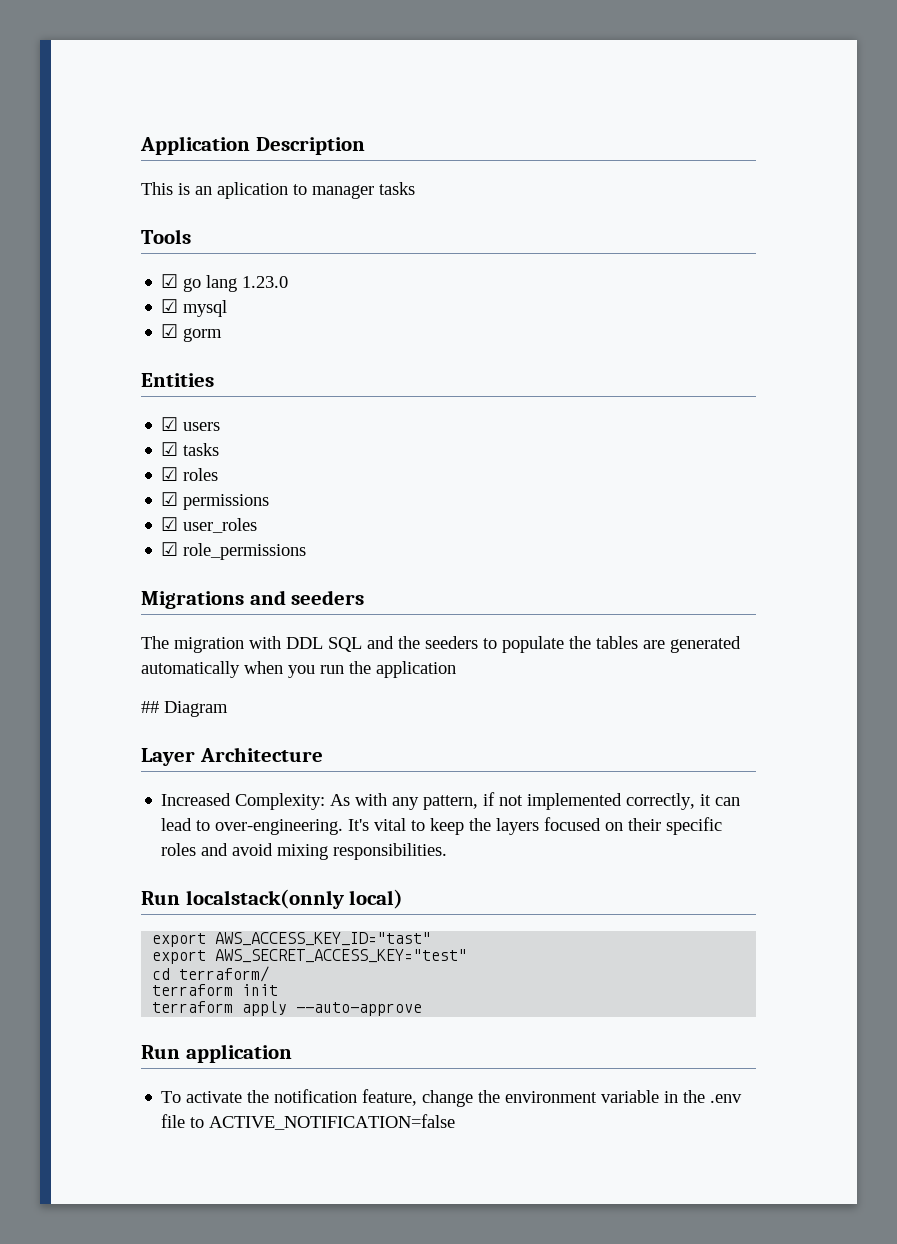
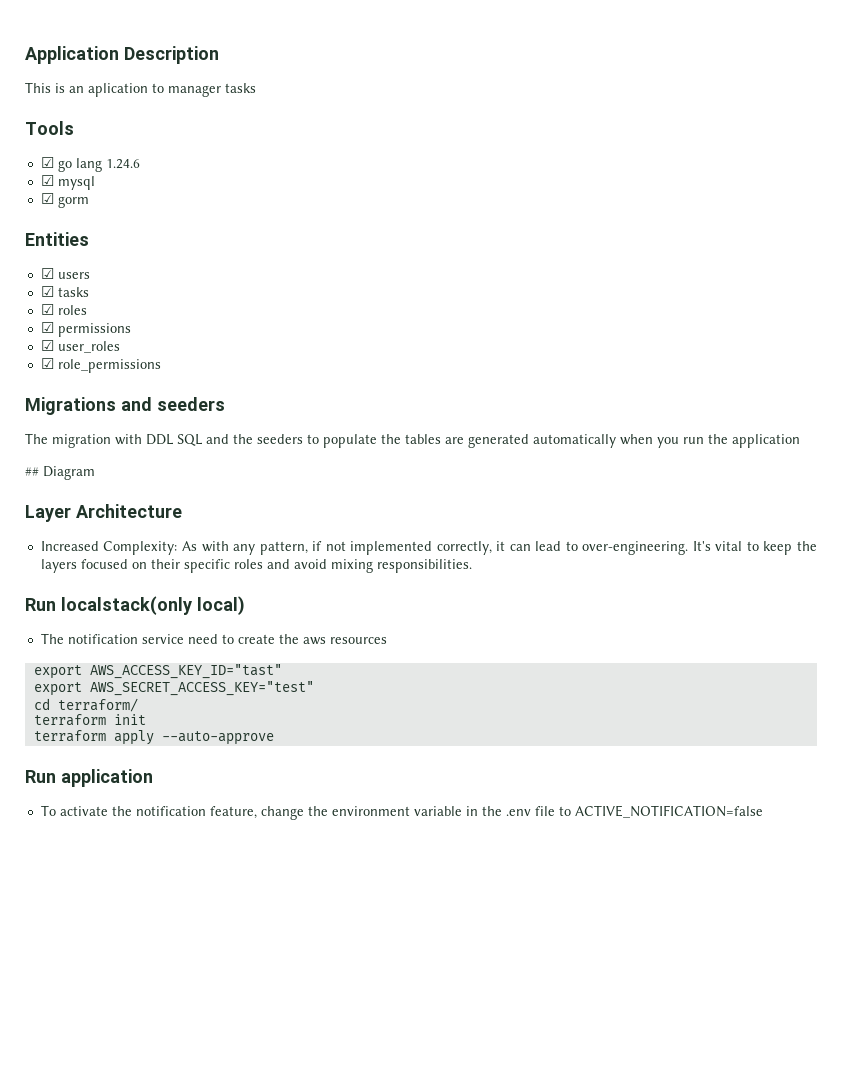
[242,276,289,288] 1.23.0 -> [105,159,140,169] 1.24.6
[185,889,344,909] localstack(onnly -> [61,596,192,615] localstack(only
(404, 899) none -> [40,633,387,645] // The notification service need to create the aws resources

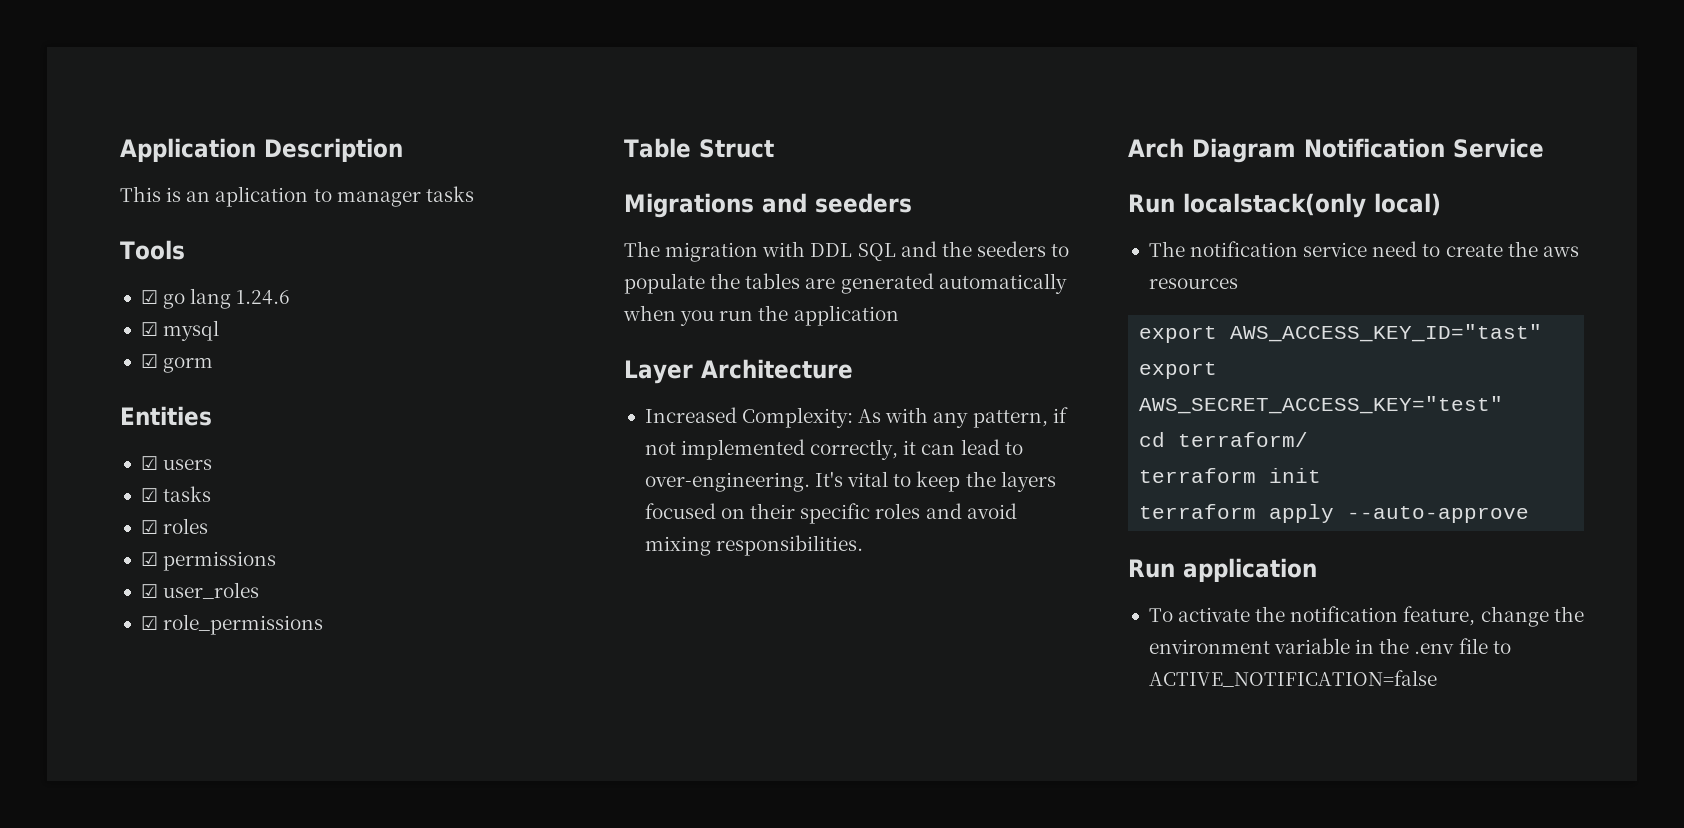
(161, 366) none -> [624,138,774,158] // Table Struct
[25,466,95,480] // ## Diagram -> (899, 315) none
(472, 566) none -> [1128,138,1544,163] // Arch Diagram Notification Service

